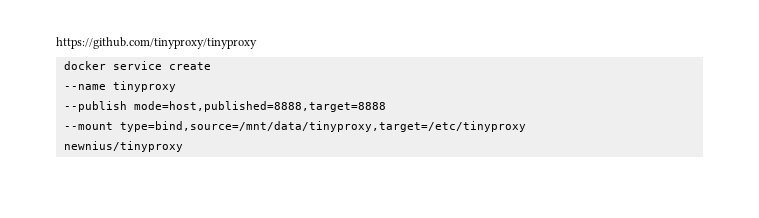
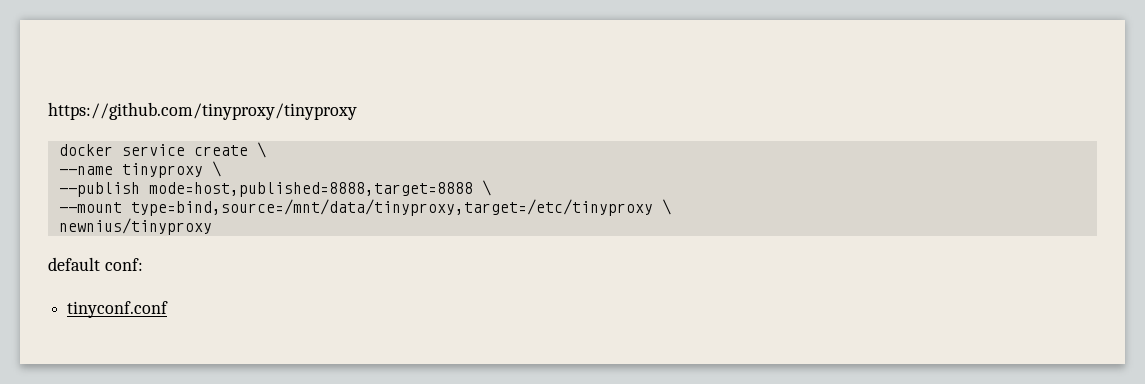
(211, 66) none -> [256,142,266,158] \
(176, 86) none -> [211,161,221,177] \
(386, 106) none -> [481,180,491,196] \
(526, 126) none -> [661,199,671,215] \
(183, 146) none -> [48,257,143,271] [67,301,169,318] // default conf: // tinyconf.conf

